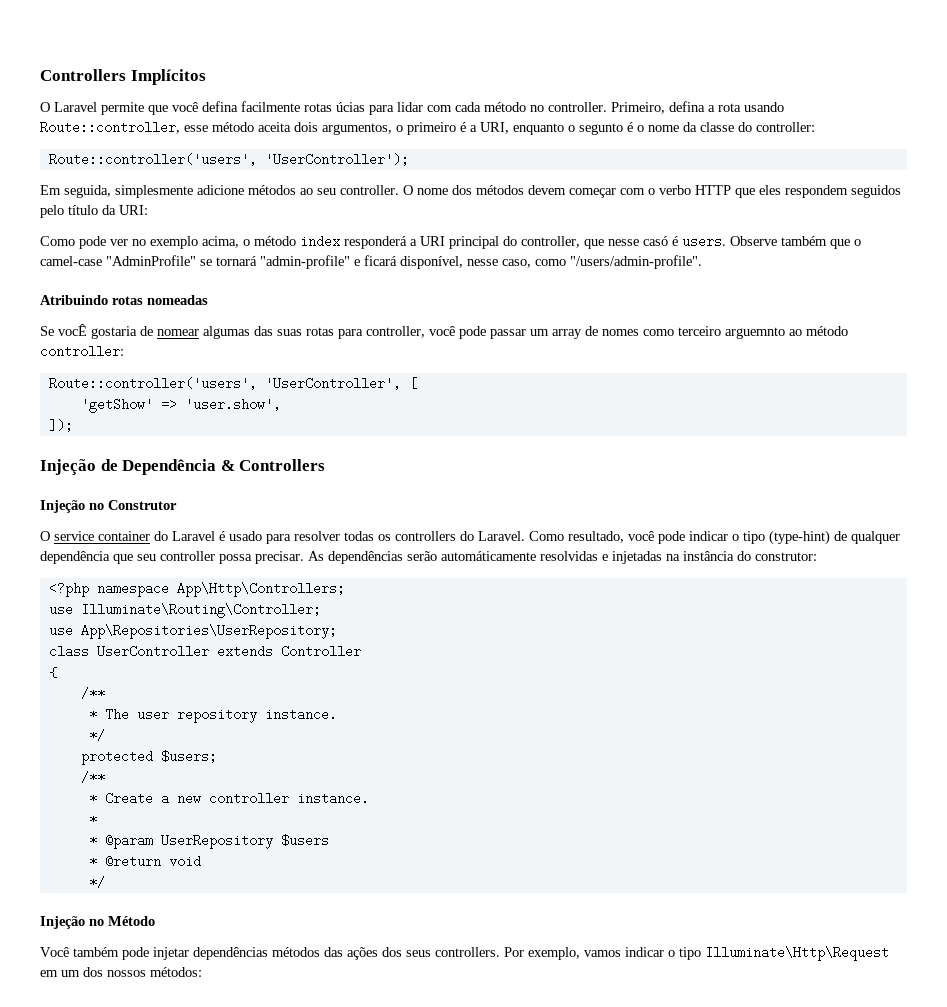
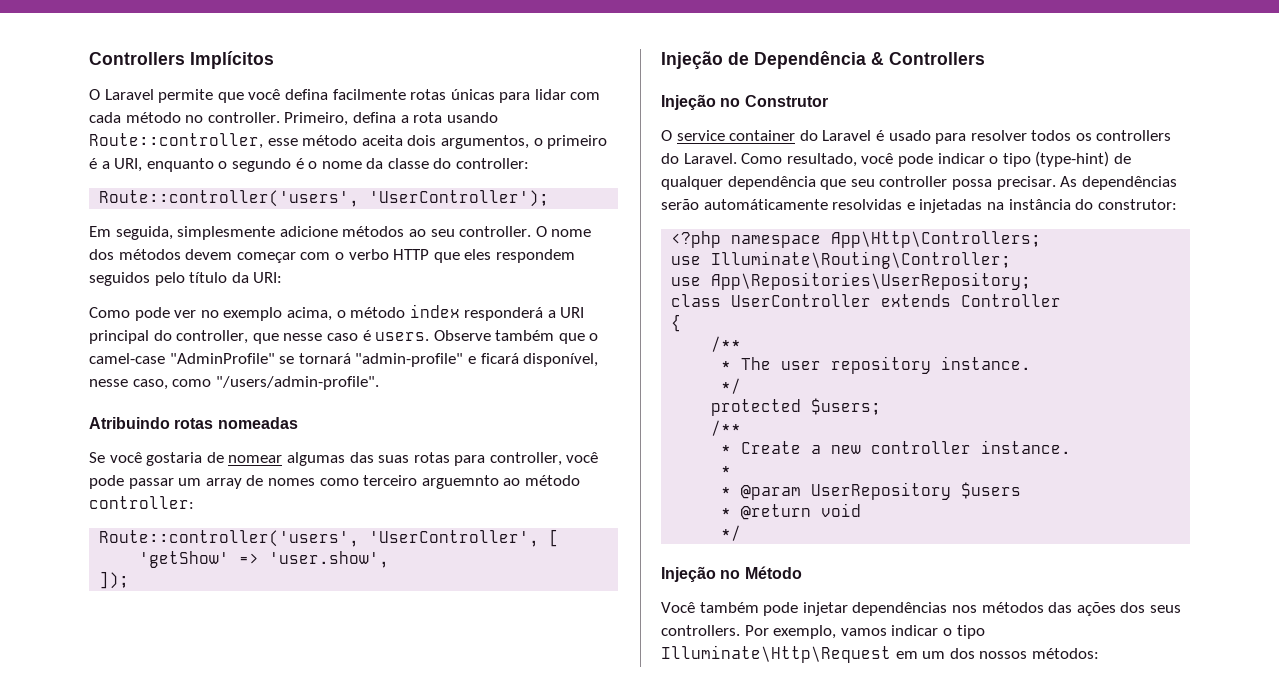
[336,102,365,112] úcias -> [450,89,495,100] únicas
[579,123,623,135] segunto -> [231,158,291,172] segundo
[643,236,668,246] casó -> [326,333,358,341] caso
[58,324,87,336] vocÊ -> [109,452,142,463] você
[344,531,374,541] todas -> [1031,130,1072,141] todos
(268, 953) none -> [951,605,977,613] nos

